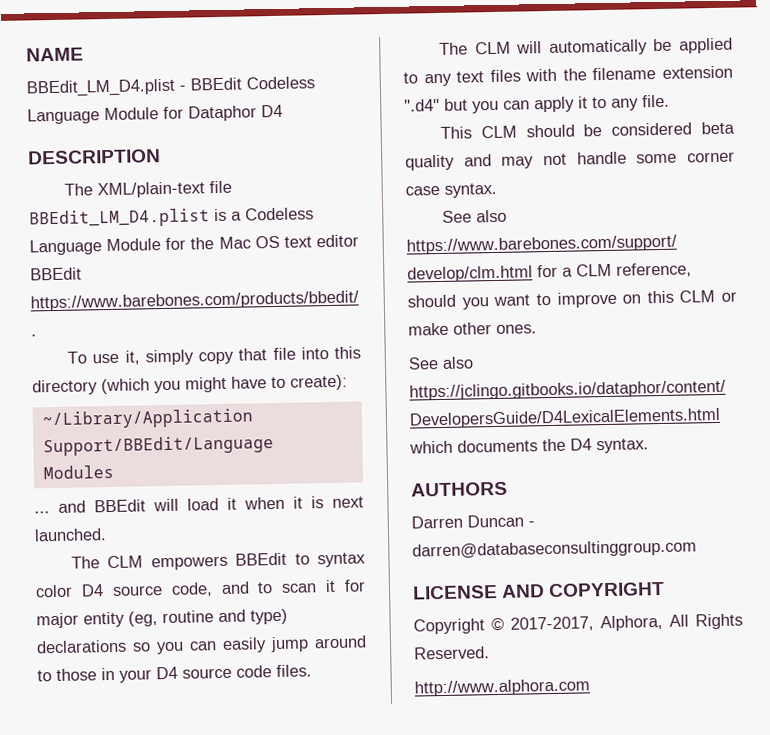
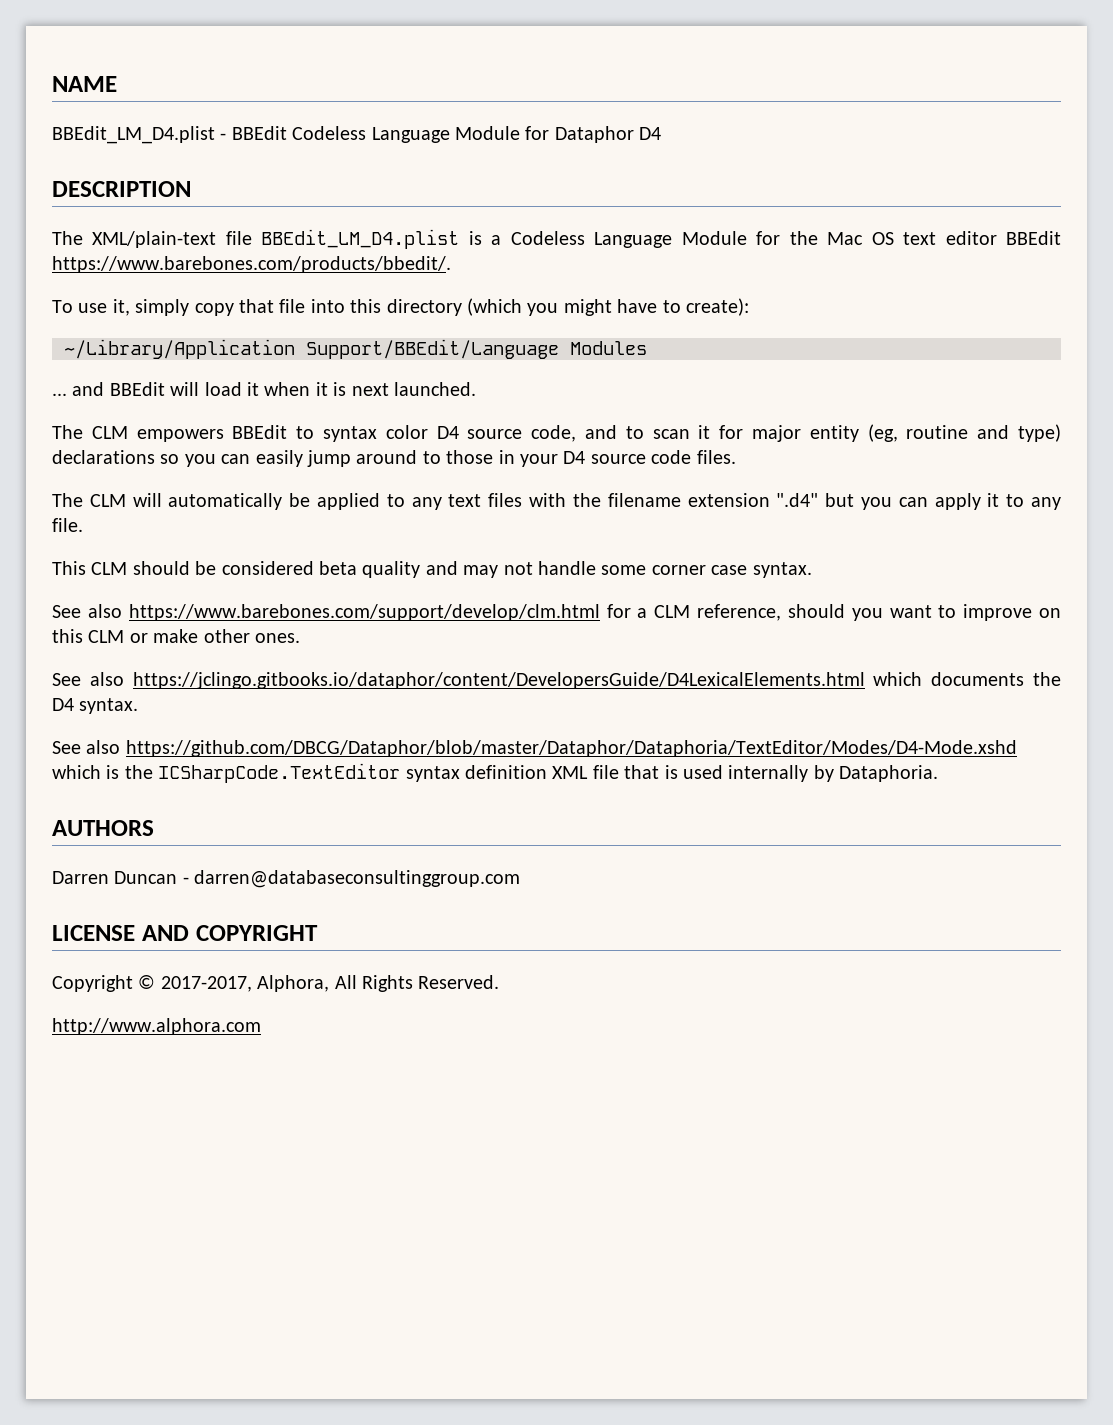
(649, 446) none -> [52,740,1017,757] [52,763,939,783] // See also https://github.com/DBCG/Dataphor/blob/master/Dataphor/Dataphoria/TextEditor/Modes/D4-Mode.xshd which is the ICSharpCode.TextEditor syntax definition XML file that is used internally by Dataphoria.

